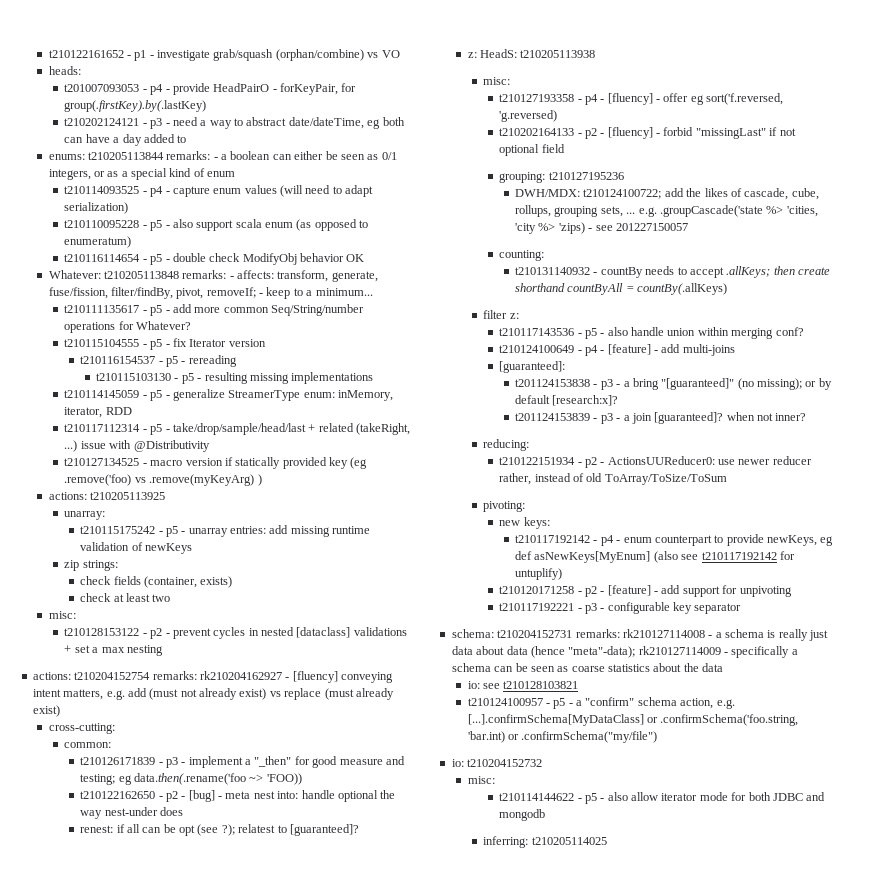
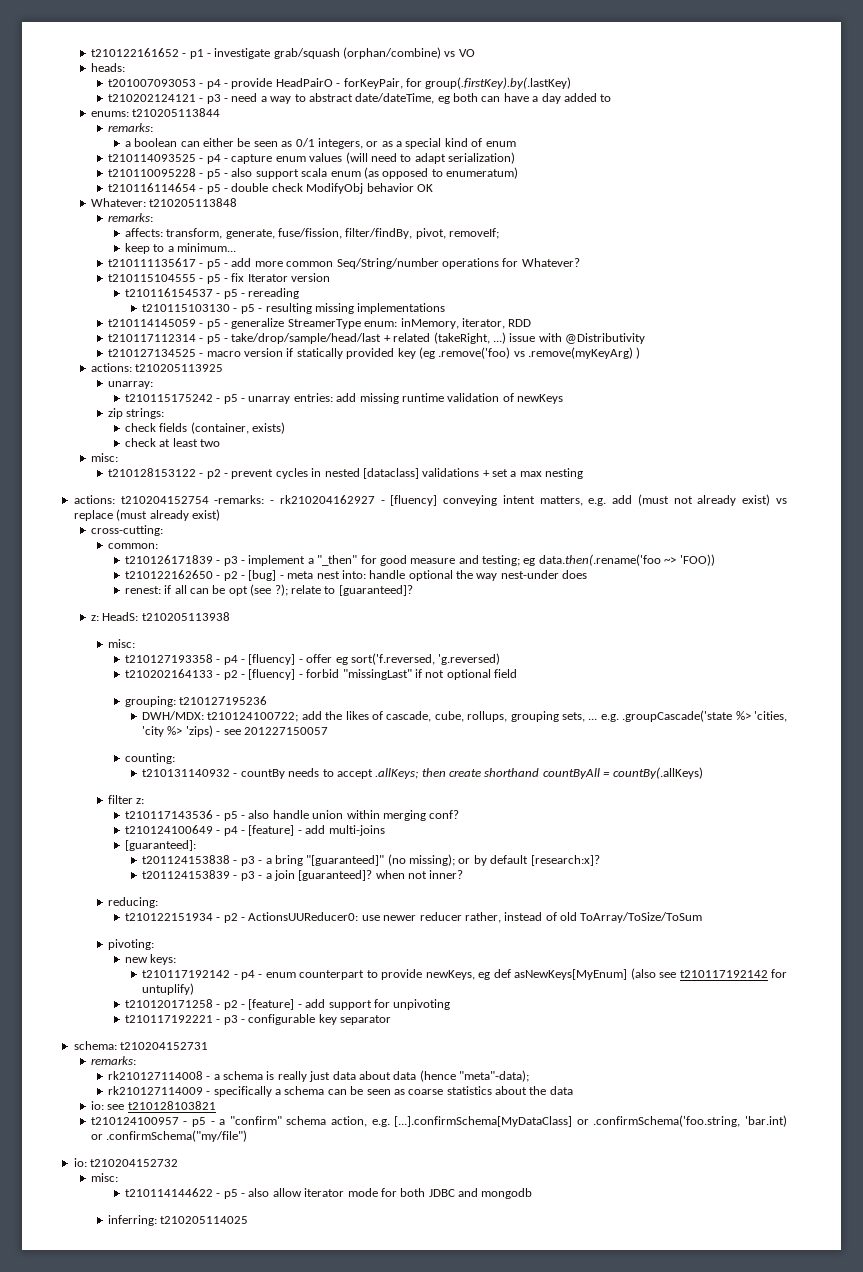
[166,151,218,160] remarks: - -> [107,123,153,132] // remarks: //
[182,270,234,279] remarks: - -> [107,213,153,222] // remarks: //
[259,293,264,296] - -> (500, 233) //
[152,671,197,680] remarks: -> [214,495,275,504] -remarks: -
[238,824,276,833] relatest -> [290,585,321,594] relate
[575,629,620,638] remarks: -> [90,1056,136,1065] // remarks: //
(636, 652) none -> (530, 1076) //

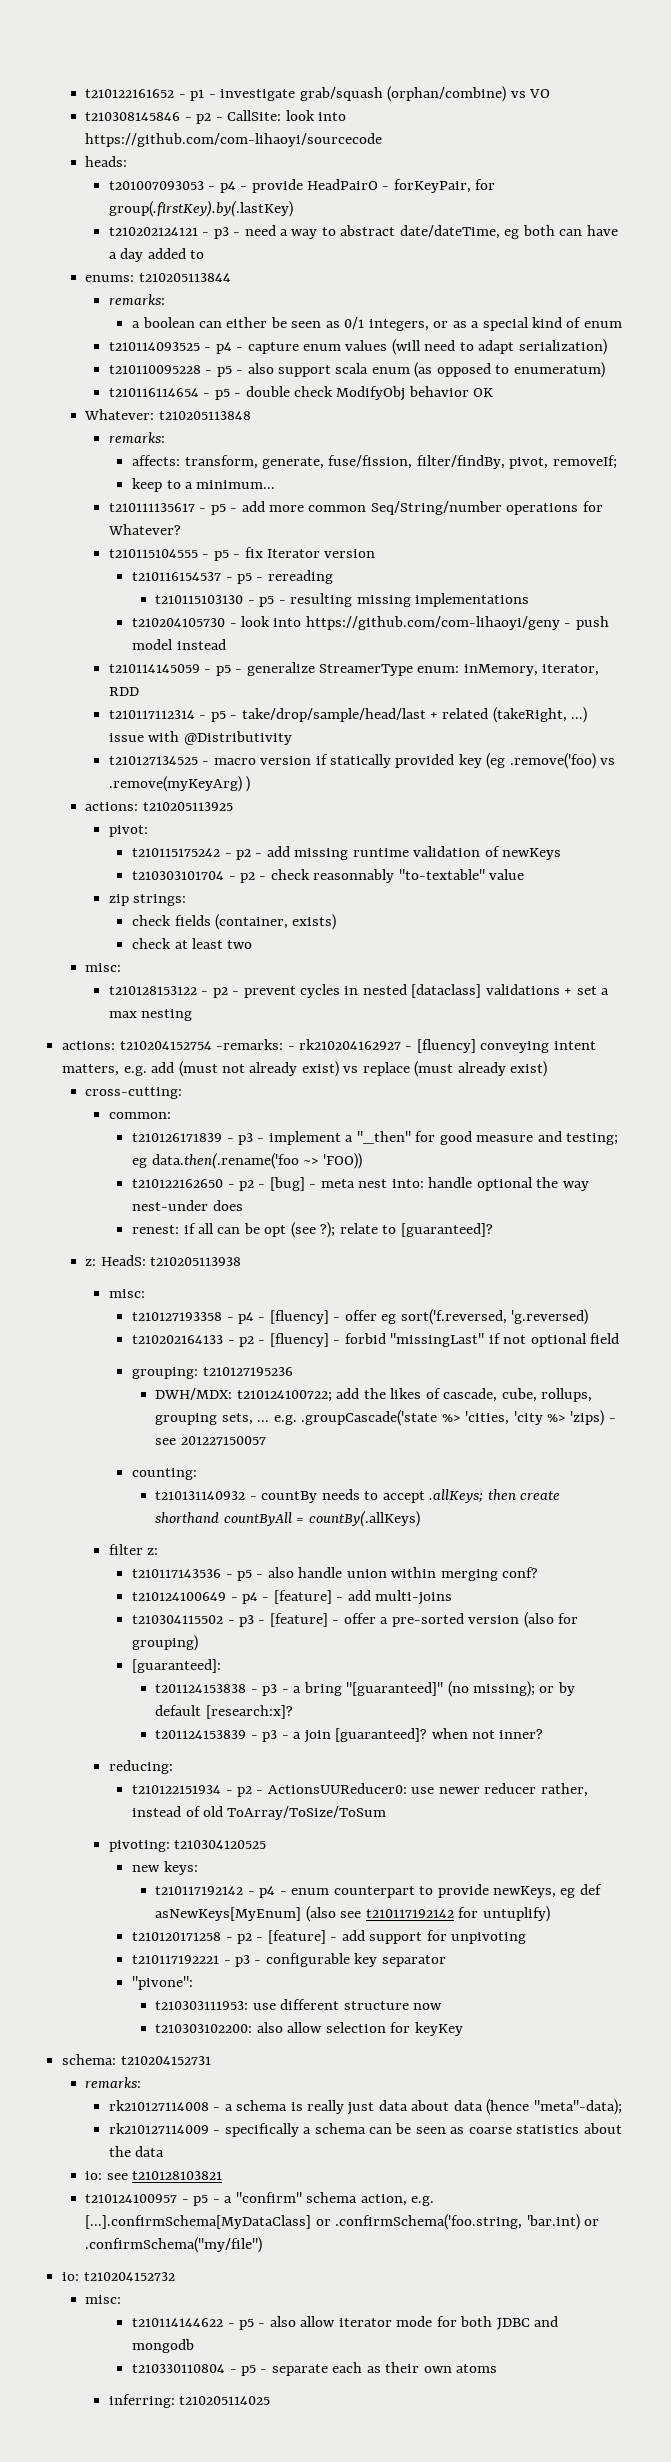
(475, 53) none -> [85,110,347,124] [85,133,383,147] // t210308145846 - p2 - CallSite: look into https://github.com/com-lihaoyi/sourcecode
(446, 308) none -> [132,616,609,630] [132,639,226,650] // t210204105730 - look into https://github.com/com-lihaoyi/geny - push model instead
[107,381,153,389] unarray: -> [108,825,148,837] pivot:
[223,393,333,404] p5 - unarray entries: -> [235,849,263,860] p2 -
(564, 399) none -> [132,869,525,883] // t210303101704 - p2 - check reasonnably "to-textable" value
(385, 830) none -> [132,1612,579,1628] [132,1635,199,1651] // t210304115502 - p3 - [feature] - offer a pre-sorted version (also for grouping)
(154, 944) none -> [174,1840,267,1849] t210304120525
(392, 1020) none -> [132,1976,194,1990] [155,1999,443,2010] [155,2022,463,2036] // "pivone": // t210303111953: use different structure now // t210303102200: also allow selection for keyKey
(533, 1193) none -> [132,2362,498,2376] // t210330110804 - p5 - separate each as their own atoms

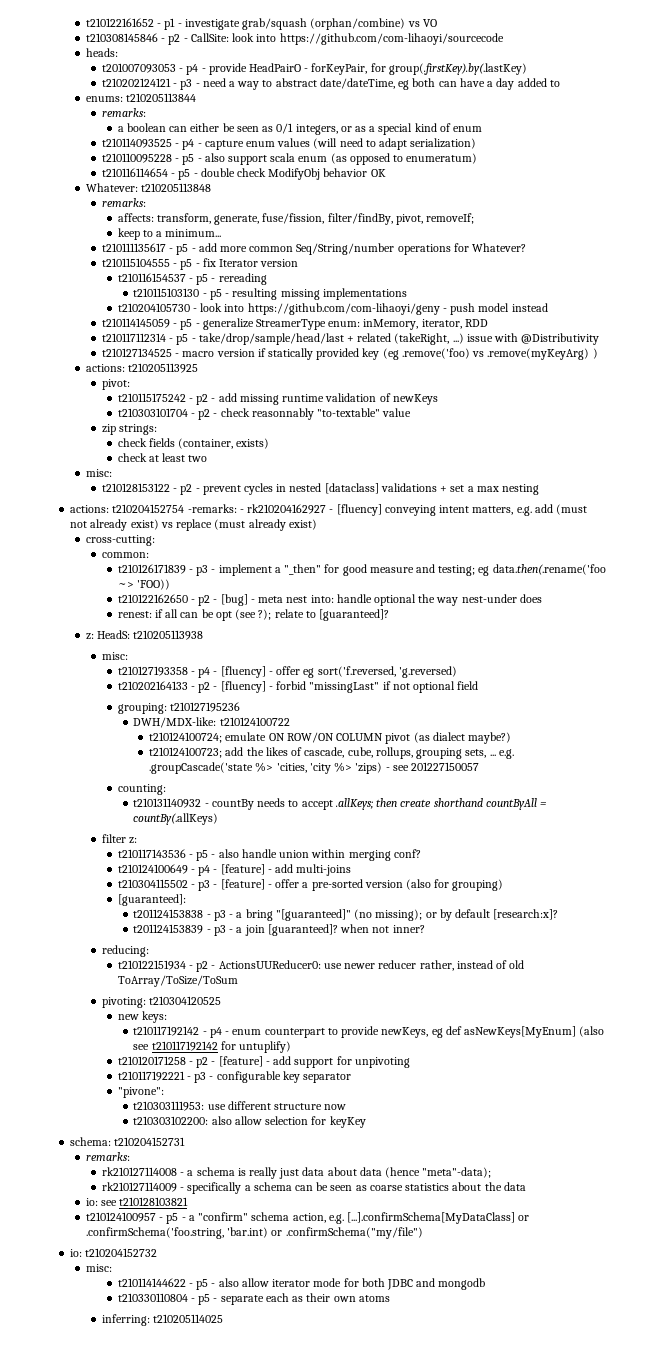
[155,1388,332,1402] DWH/MDX: t210124100722; -> [133,717,290,728] [149,732,512,744] [149,747,223,758] DWH/MDX-like: t210124100722 // t210124100724; emulate ON ROW/ON COLUMN pivot (as dialect maybe?) // t210124100723;

